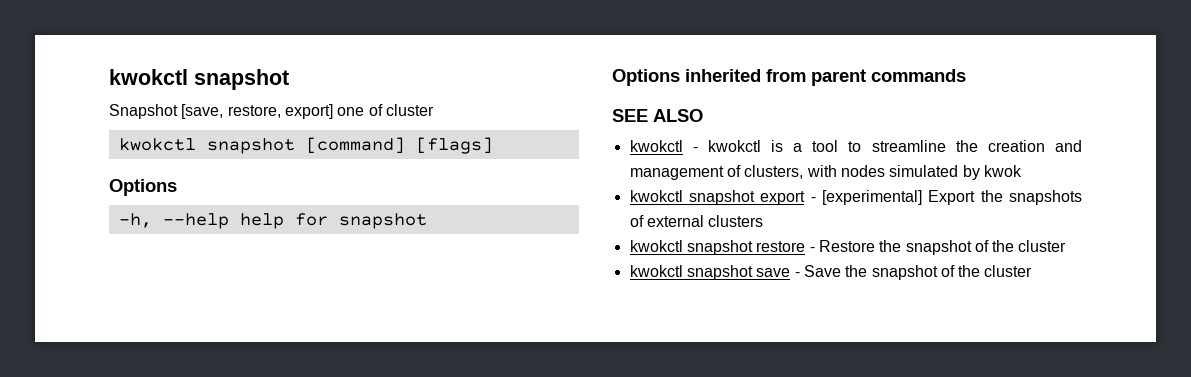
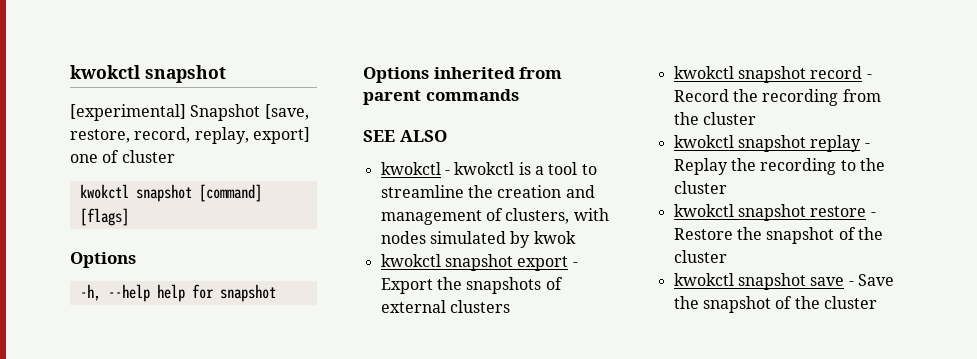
(289, 79) none -> [70,104,186,121] [experimental]
(281, 111) none -> [134,127,249,144] record, replay,
[821,190,922,205] [experimental] -> (578, 264) none
(764, 221) none -> [673,66,872,83] [673,89,881,106] [673,112,756,125] [673,135,870,152] [673,158,885,175] [673,181,727,194] // kwokctl snapshot record - Record the recording from the cluster // kwokctl snapshot replay - Replay the recording to the cluster

